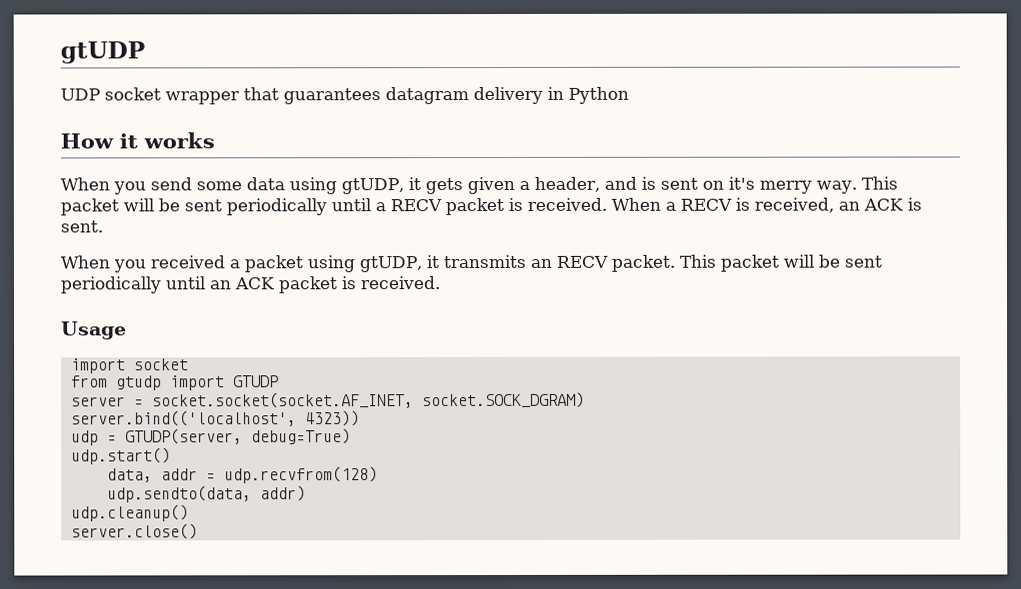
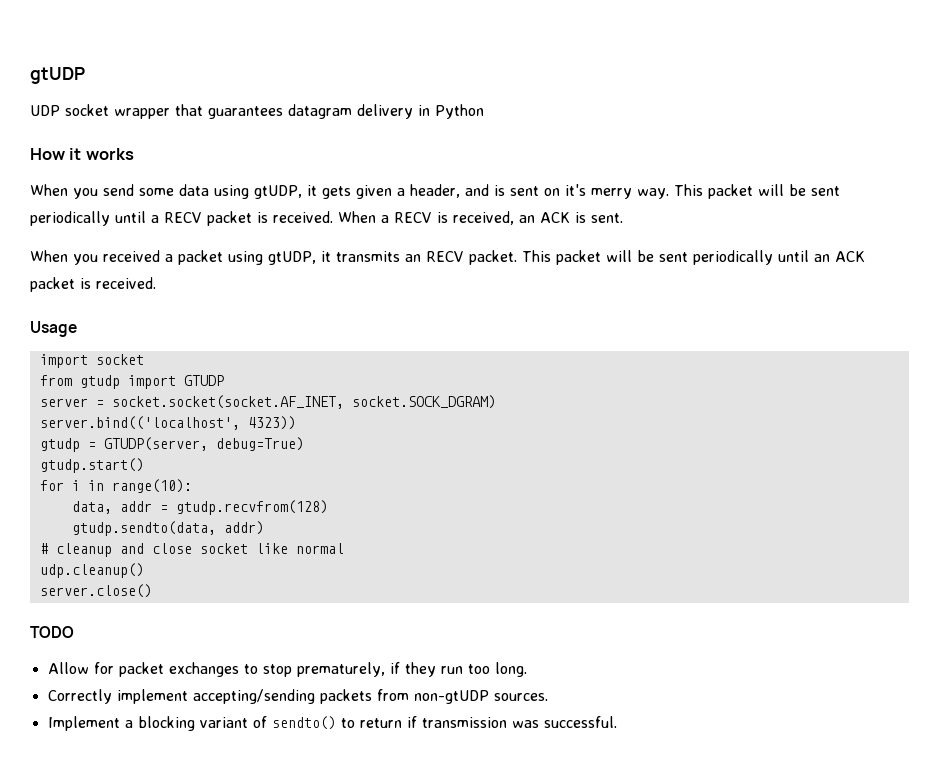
[70,430,99,446] udp -> [39,438,80,452] gtudp
[70,447,171,465] udp.start() -> [39,458,144,473] [39,479,192,493] gtudp.start() // for i in range(10):
[223,466,378,484] [106,485,252,503] udp.recvfrom(128) // udp.sendto(data, -> [175,500,328,515] [71,521,216,536] gtudp.recvfrom(128) // gtudp.sendto(data,
[70,504,189,522] [70,523,198,540] udp.cleanup() // server.close() -> [39,543,344,557] [39,563,144,578] [39,584,152,598] [30,626,74,638] [47,662,527,677] [47,689,548,704] [47,716,617,731] # cleanup and close socket like normal // udp.cleanup() // server.close() // TODO // Allow for packet exchanges to stop prematurely, if they run too long. // Correctly implement accepting/sending packets from non-gtUDP sources. // Implement a blocking variant of sendto() to return if transmission was successful.

